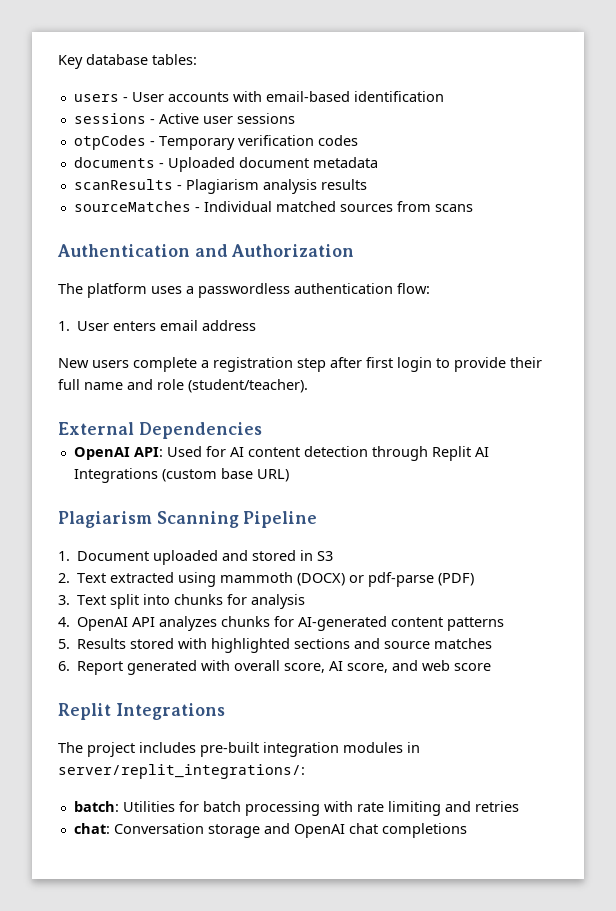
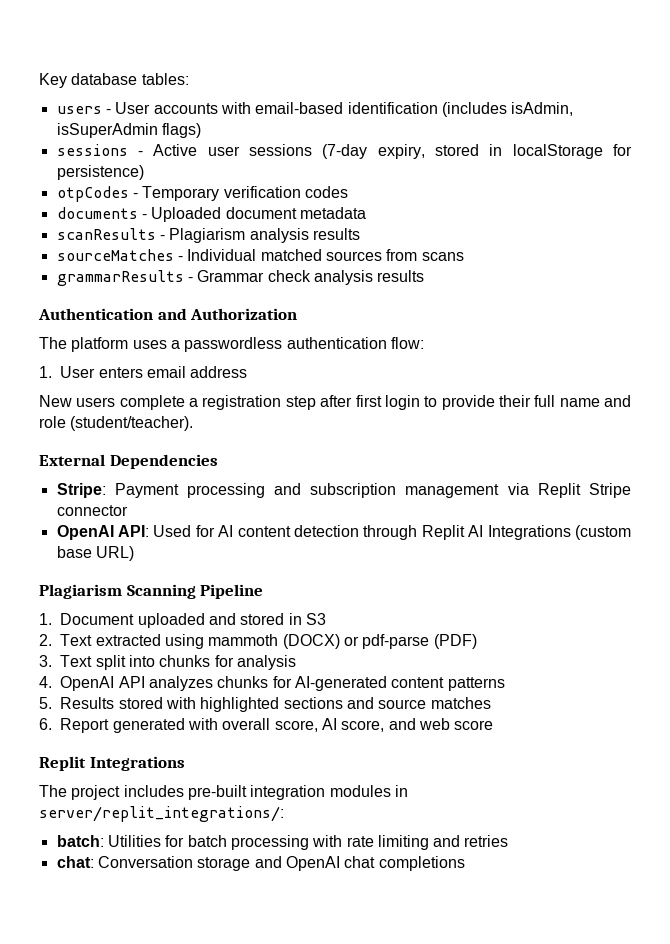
(444, 96) none -> [441,102,574,117] [56,123,201,138] (includes isAdmin, isSuperAdmin flags)
(295, 118) none -> [322,144,632,159] [56,165,144,180] (7-day expiry, stored in localStorage for persistence)
(473, 208) none -> [56,270,425,286] // grammarResults - Grammar check analysis results
(262, 430) none -> [56,483,631,498] [56,505,128,516] // Stripe: Payment processing and subscription management via Replit Stripe connector

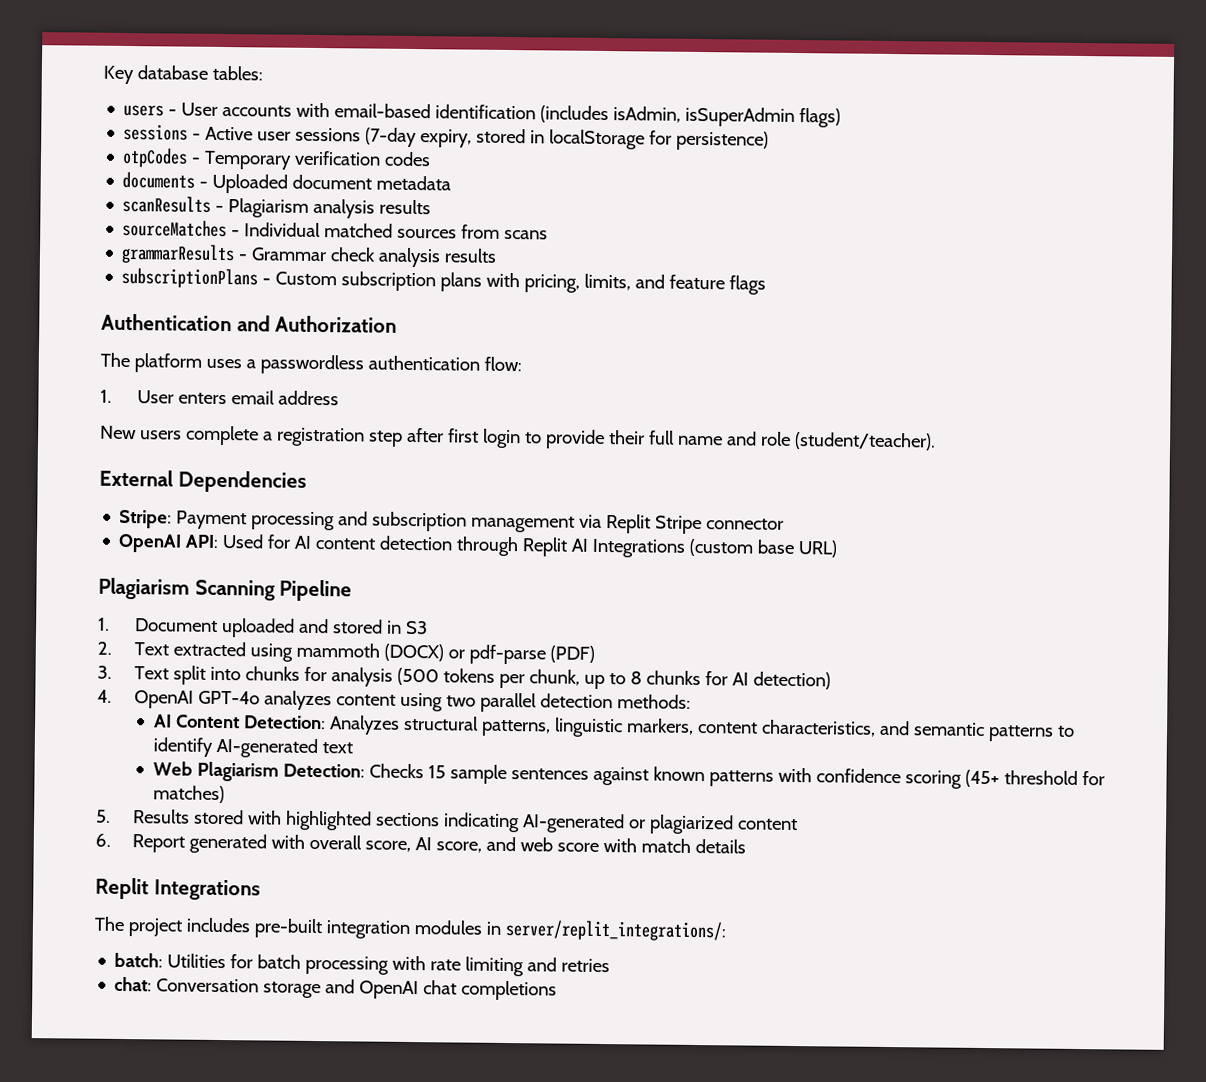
(425, 276) none -> [121,267,767,295] // subscriptionPlans - Custom subscription plans with pricing, limits, and feature flags
[39,676,505,691] // 4. OpenAI API analyzes chunks for AI-generated content patterns -> [396,667,831,690] [97,689,691,713] [154,714,1075,742] [153,737,354,759] [153,761,1105,789] [153,785,226,804] (500 tokens per chunk, up to 8 chunks for AI detection) // 4. OpenAI GPT-4o analyzes content using two parallel detection methods: // AI Content Detection: Analyzes structural patterns, linguistic markers, content characteristics, and semantic patterns to identify AI-generated text // Web Plagiarism Detection: Checks 15 sample sentences against known patterns with confidence scoring (45+ threshold for matches)
[347,697,491,709] and source matches -> [442,812,798,835] indicating AI-generated or plagiarized content
(494, 725) none -> [602,838,746,854] with match details

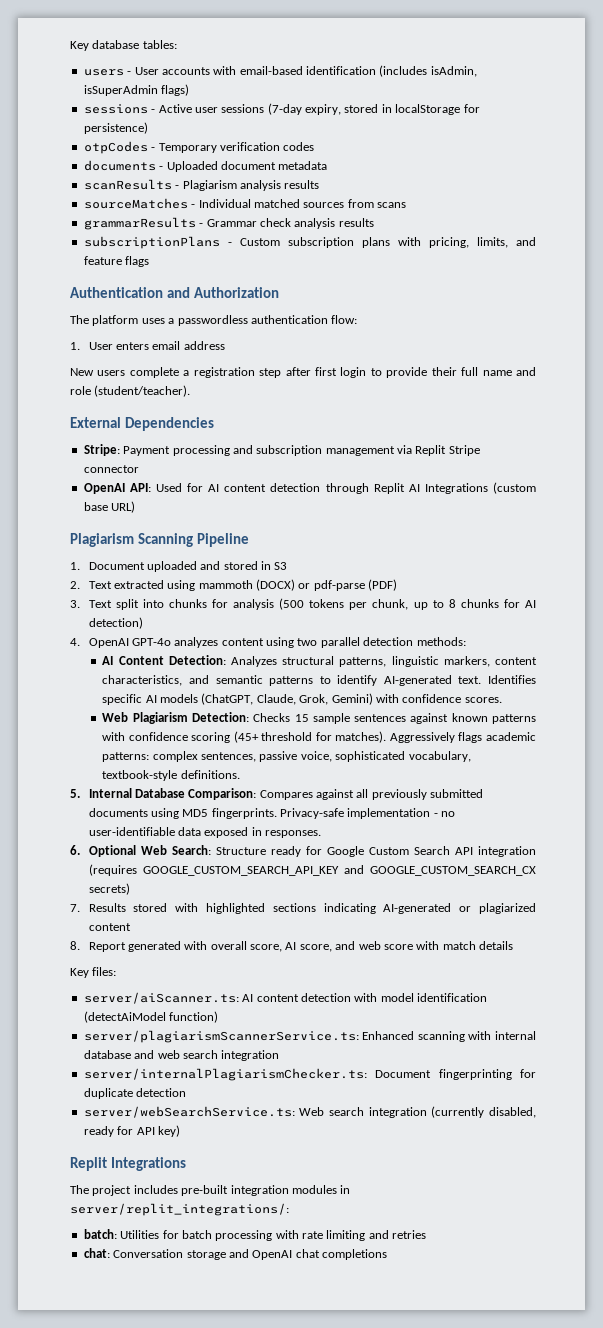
[322,742,354,754] text -> [458,675,536,684] [102,693,502,705] text. Identifies specific AI models (ChatGPT, Claude, Grok, Gemini) with confidence scores.
[153,785,226,804] [96,809,111,823] matches) // 5. -> [335,731,536,743] [102,751,471,762] [102,770,240,781] [70,788,484,800] [88,808,456,819] [88,827,322,838] [70,845,536,857] [88,864,536,876] [88,883,130,895] [70,904,80,912] matches). Aggressively flags academic patterns: complex sentences, passive voice, sophisticated vocabulary, textbook-style definitions. // 5. Internal Database Comparison: Compares against all previously submitted documents using MD5 fingerprints. Privacy-safe implementation - no user-identifiable data exposed in responses. // 6. Optional Web Search: Structure ready for Google Custom Search API integration (requires GOOGLE_CUSTOM_SEARCH_API_KEY and GOOGLE_CUSTOM_SEARCH_CX secrets) // 7.
[95,833,111,847] 6. -> [70,941,80,950] 8.
(746, 846) none -> [70,967,117,978] [83,992,487,1004] [83,1011,219,1023] [83,1030,536,1043] [83,1050,280,1061] [83,1068,536,1081] [83,1088,187,1099] [83,1106,536,1118] [83,1125,180,1137] // Key files: // server/aiScanner.ts: AI content detection with model identification (detectAiModel function) // server/plagiarismScannerService.ts: Enhanced scanning with internal database and web search integration // server/internalPlagiarismChecker.ts: Document fingerprinting for duplicate detection // server/webSearchService.ts: Web search integration (currently disabled, ready for API key)

